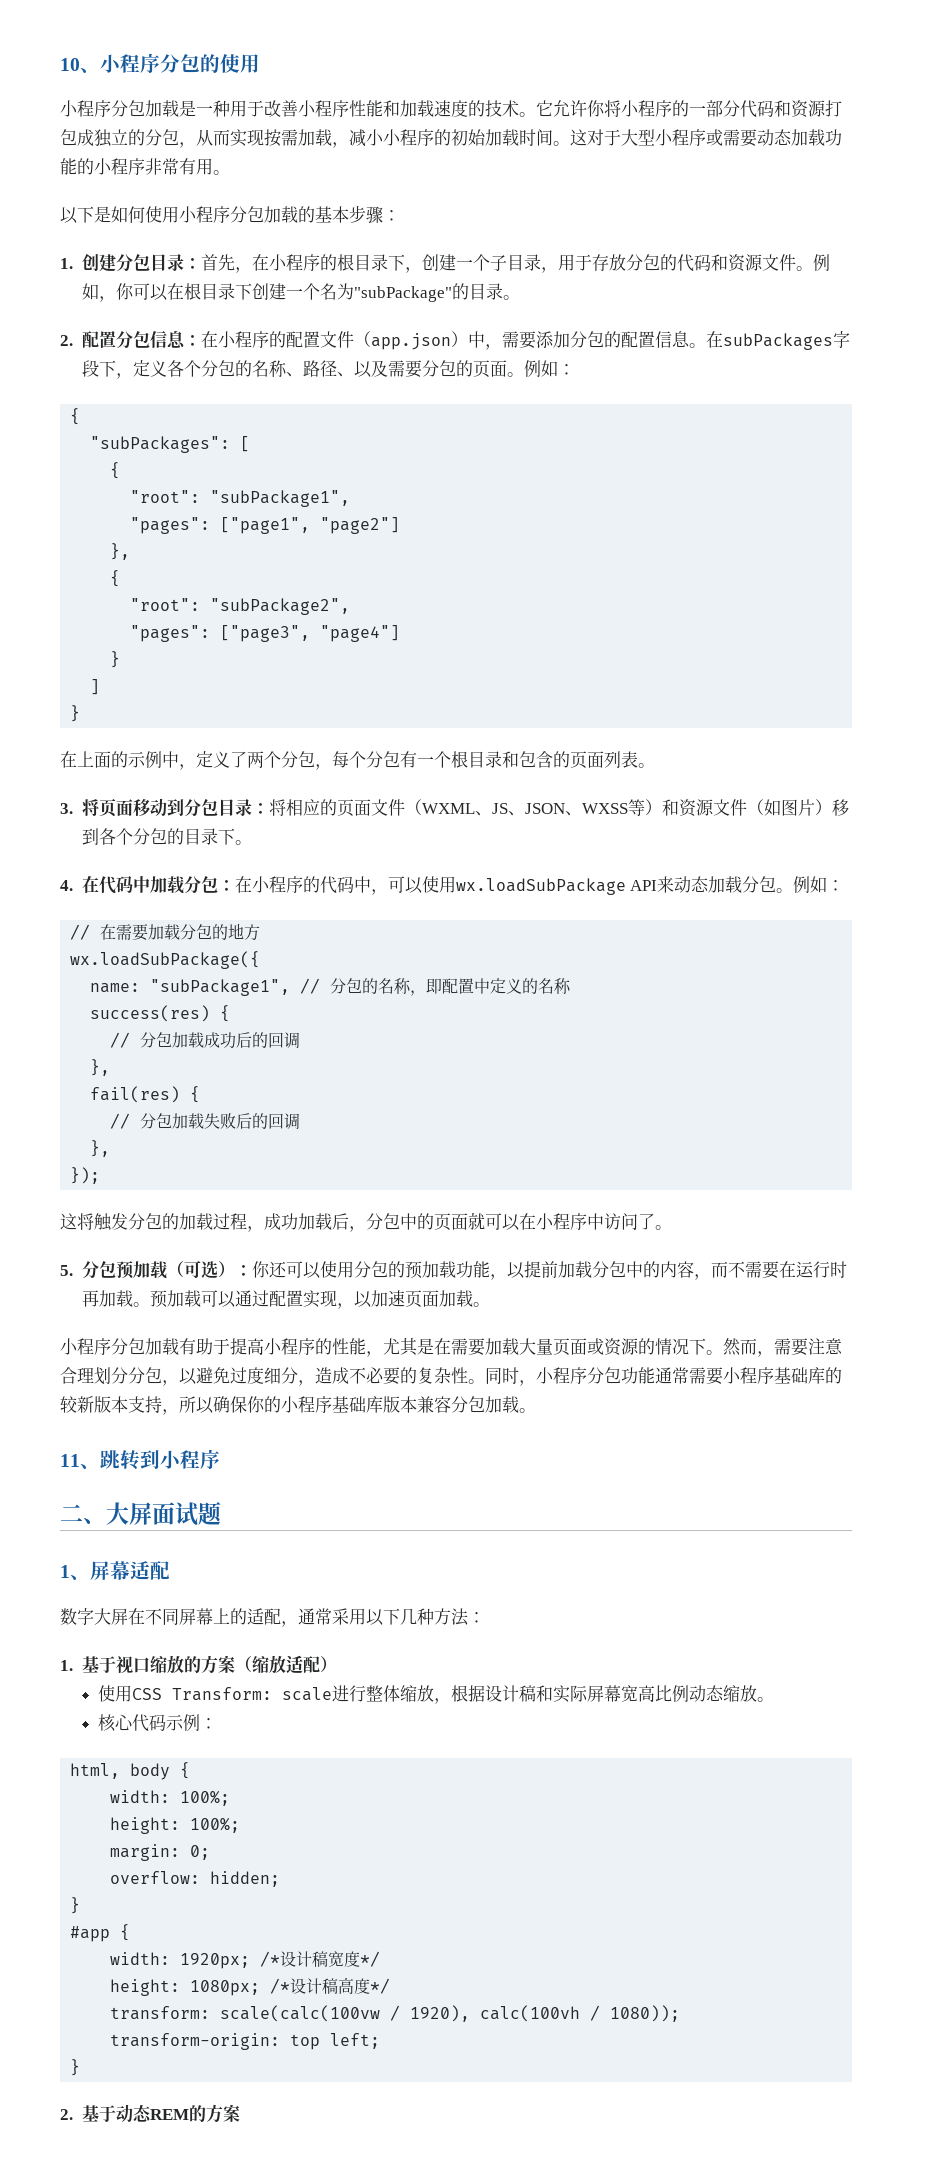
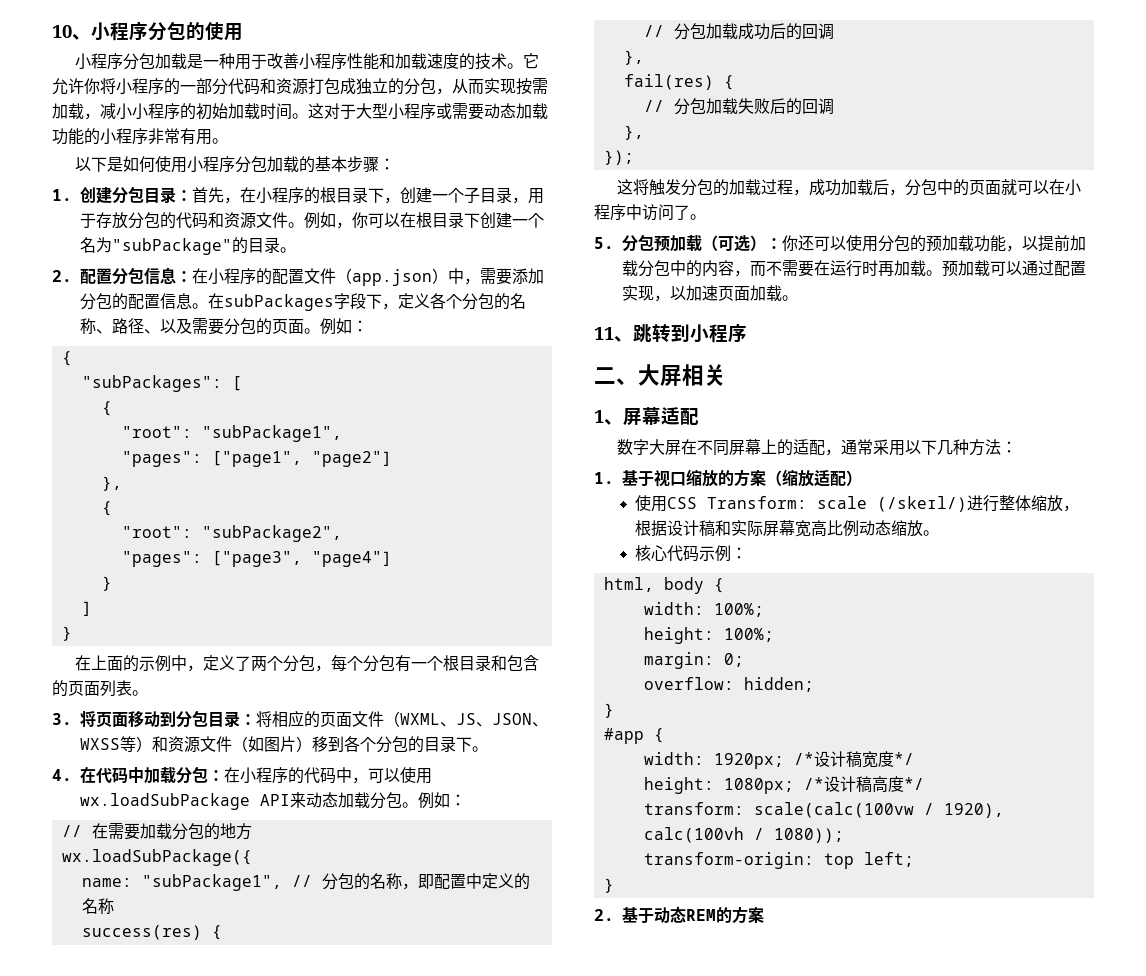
[60,1337,843,1357] [60,1367,842,1386] [60,1396,536,1415] // 小程序分包加载有助于提高小程序的性能，尤其是在需要加载大量页面或资源的情况下。然而，需要注意合理划分分包，以避免过度细分，造成不必要的复杂性。同时，小程序分包功能通常需要小程序基础库的较新版本支持，所以确保你的小程序基础库版本兼容分包加载。 -> (798, 298) none
[152,1501,221,1526] 面试题 -> [682,364,726,386] 相关
(333, 1694) none -> [877,496,968,512] (/skeɪl/)

